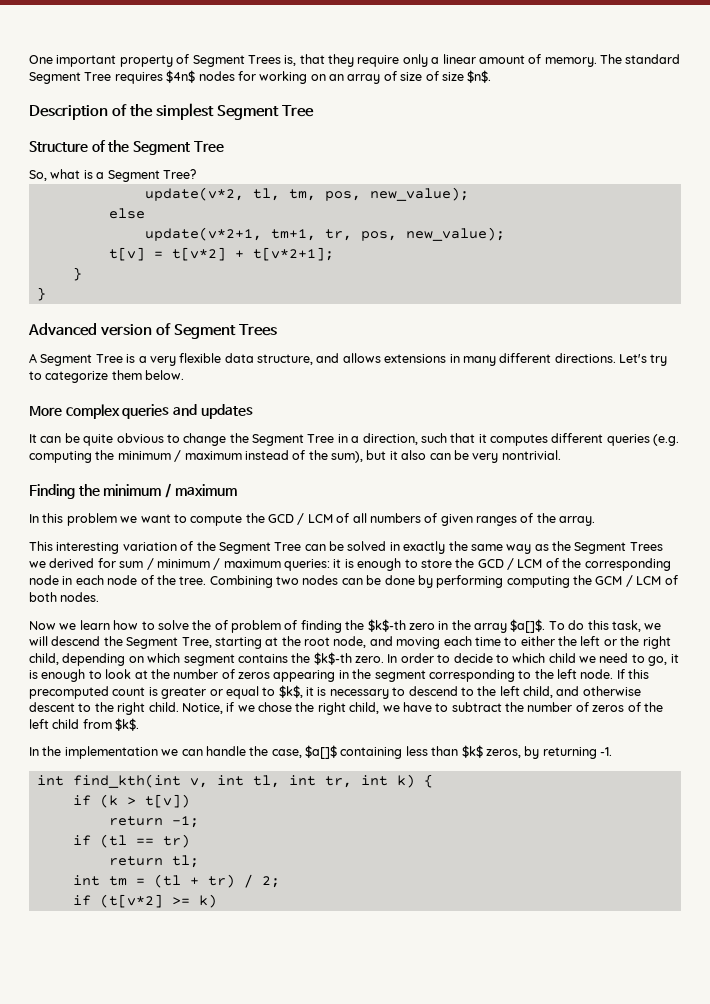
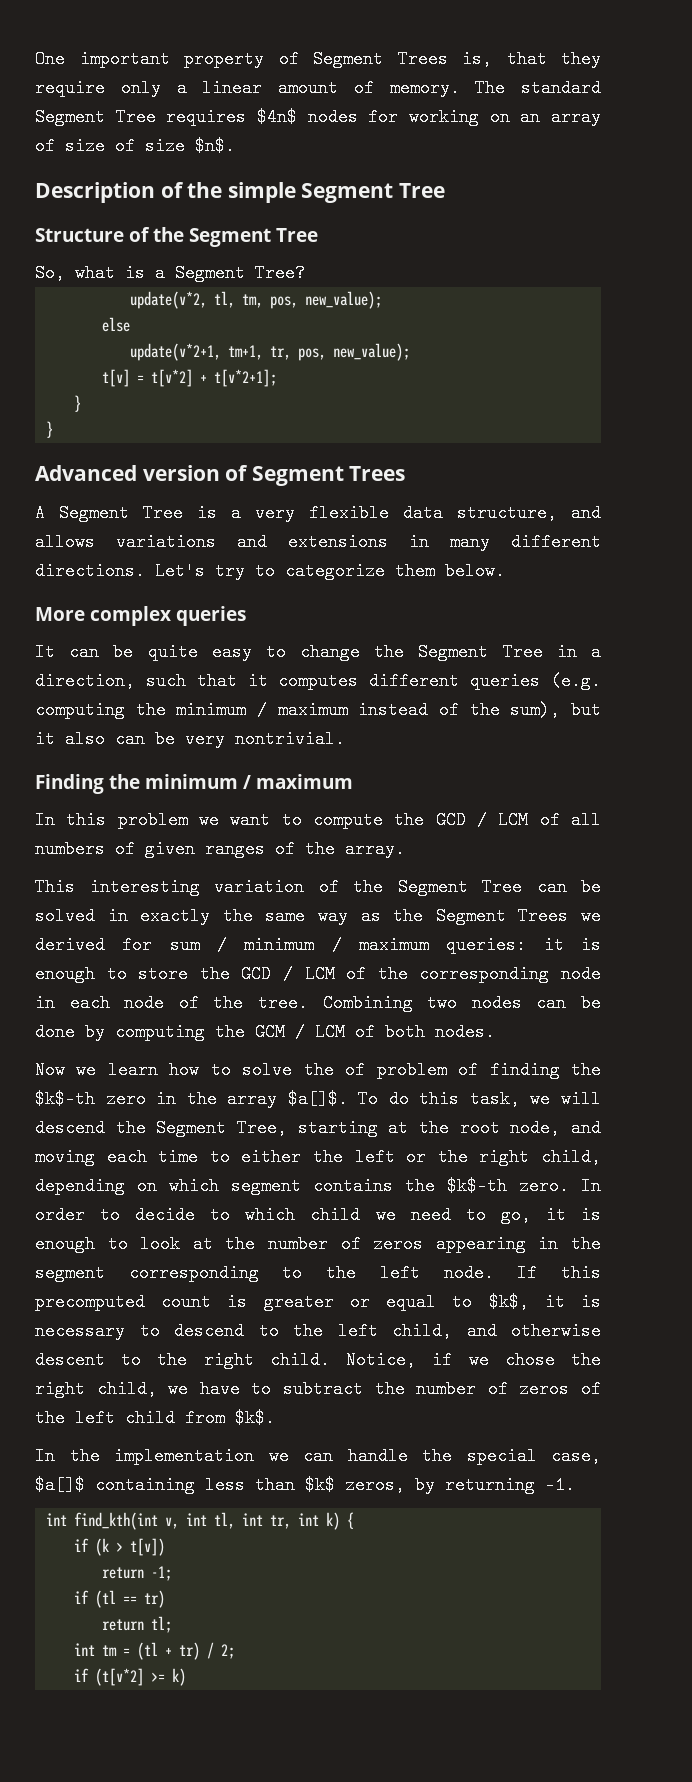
[155,103,214,120] simplest -> [227,182,296,203] simple
(381, 358) none -> [116,533,267,551] variations and
[172,404,253,419] and updates -> (246, 616) none
[116,433,164,443] obvious -> [211,643,252,661] easy
[436,575,504,588] performing -> (105, 1032) none
(269, 751) none -> [466,1447,537,1465] special

